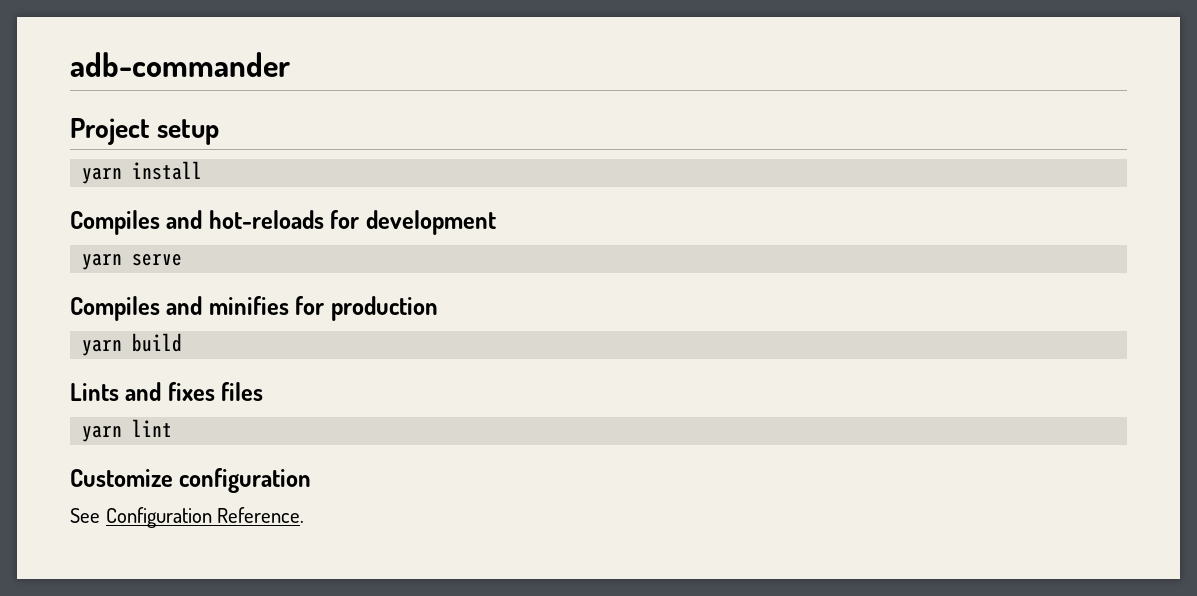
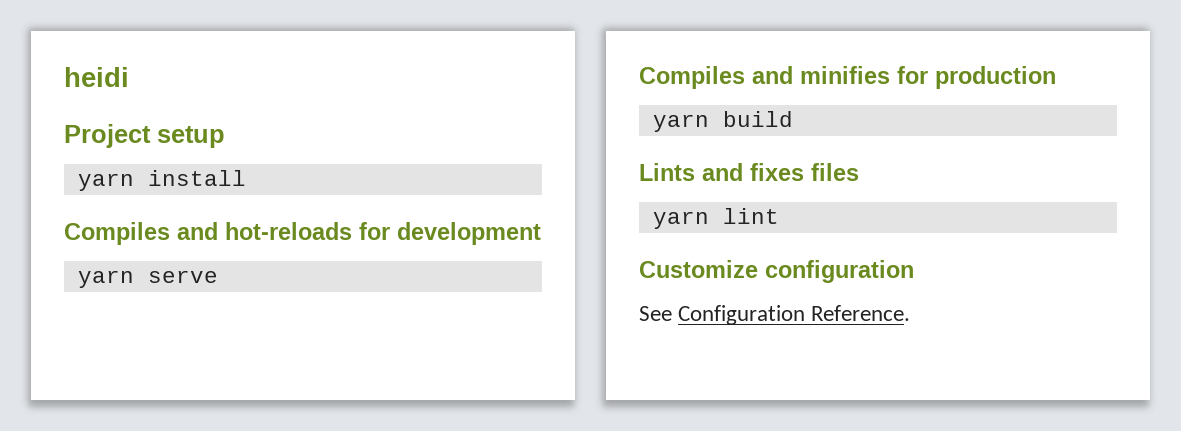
[70,52,290,77] adb-commander -> [64,67,129,87] heidi

